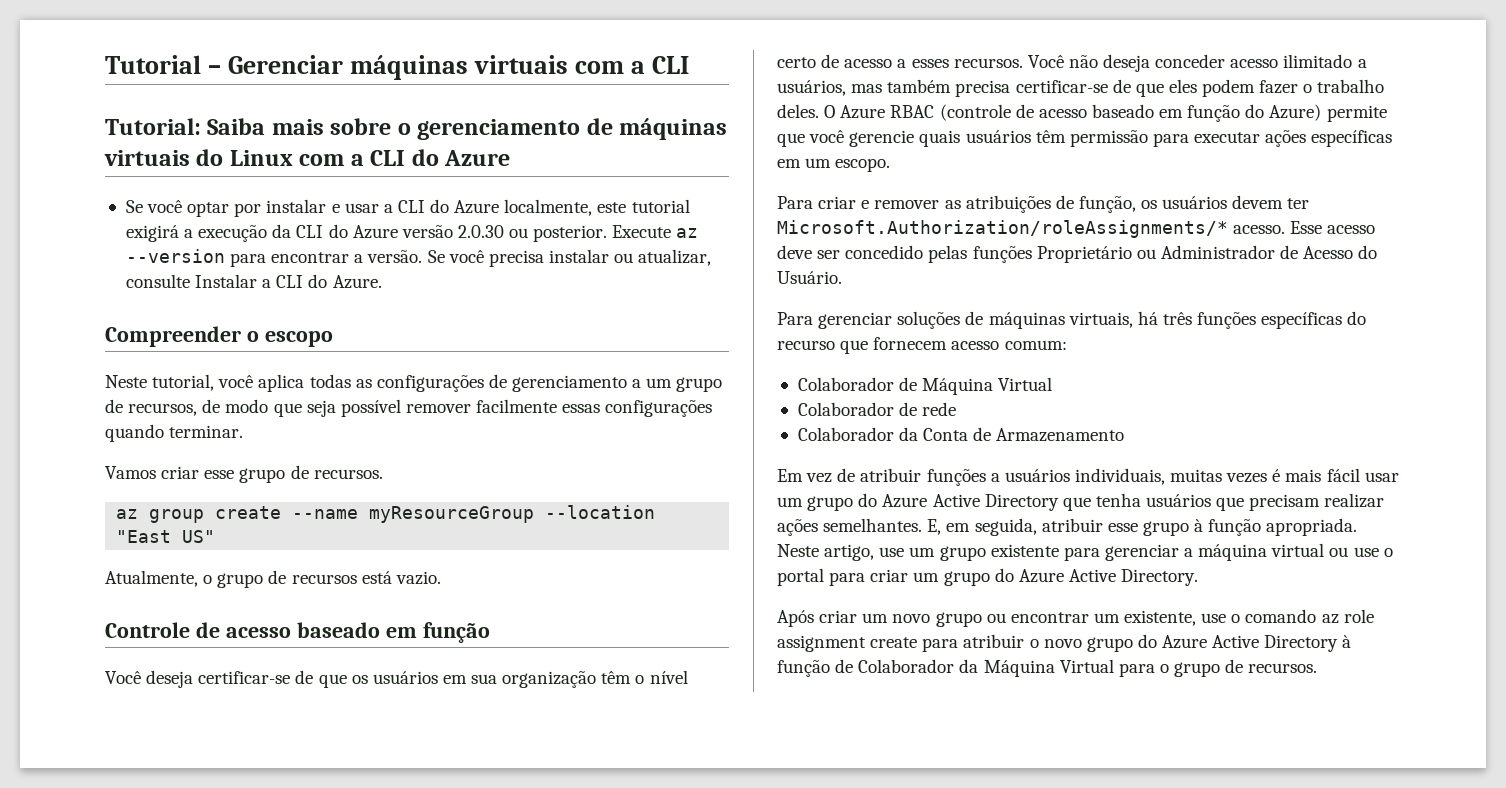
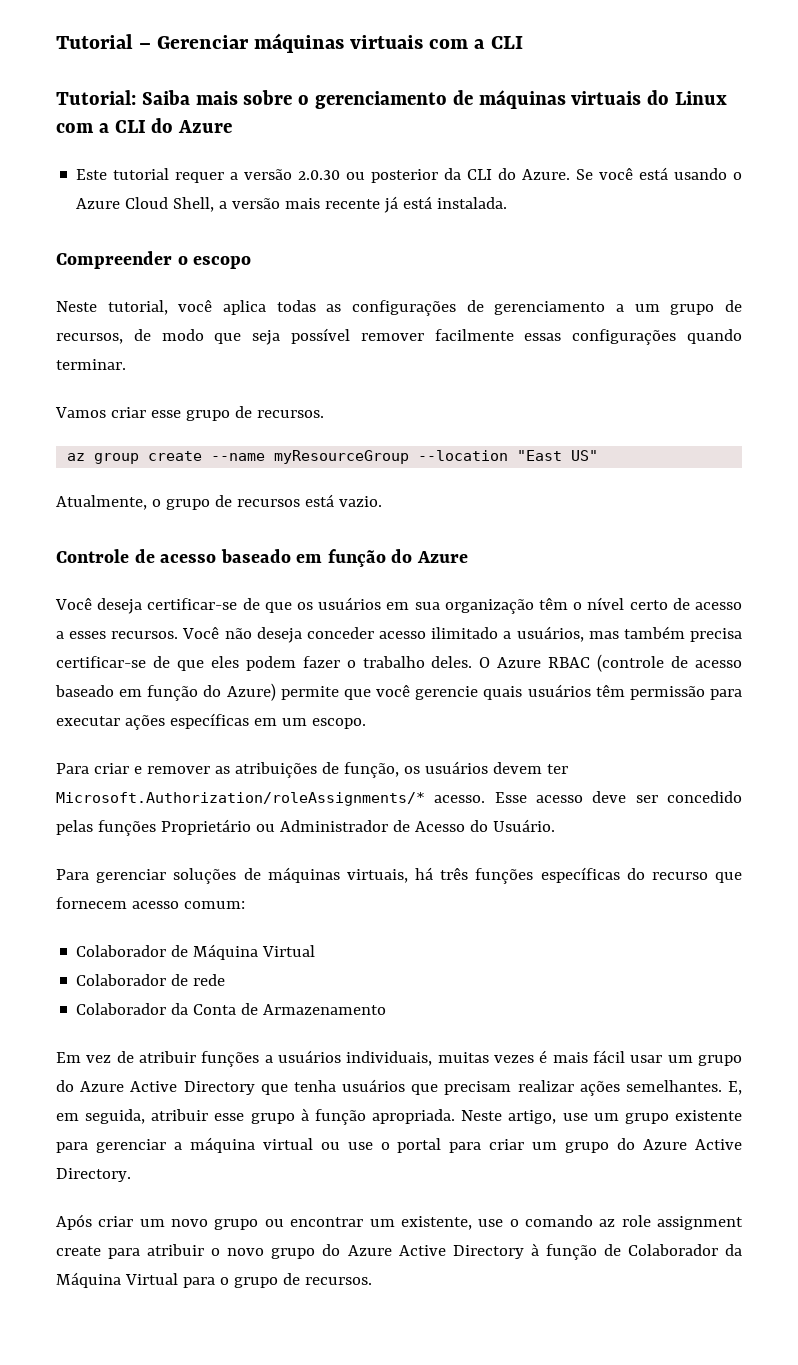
[125,199,690,217] [125,224,699,242] [125,249,712,267] [125,274,382,289] Se você optar por instalar e usar a CLI do Azure localmente, este tutorial exigirá a execução da CLI do Azure versão 2.0.30 ou posterior. Execute az --version para encontrar a versão. Se você precisa instalar ou atualizar, consulte Instalar a CLI do Azure. -> [76,167,742,183] [76,196,508,213] Este tutorial requer a versão 2.0.30 ou posterior da CLI do Azure. Se você está usando o Azure Cloud Shell, a versão mais recente já está instalada.
(490, 632) none -> [391,549,468,563] do Azure

